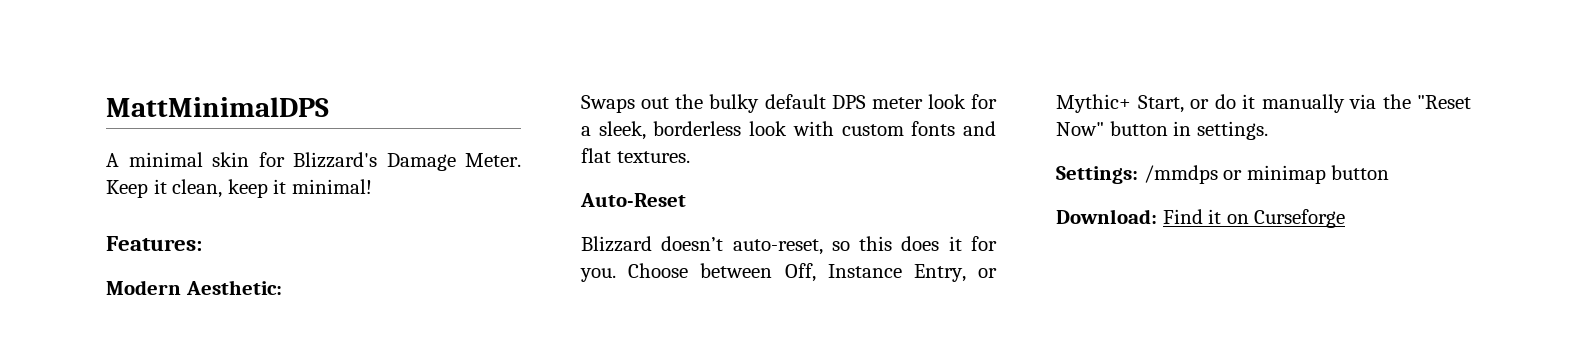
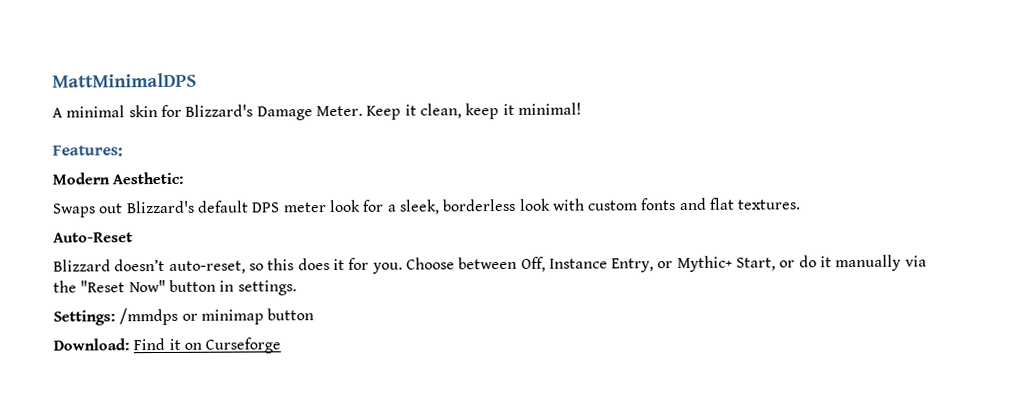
[675,94,760,113] the bulky -> [126,200,195,214] Blizzard's

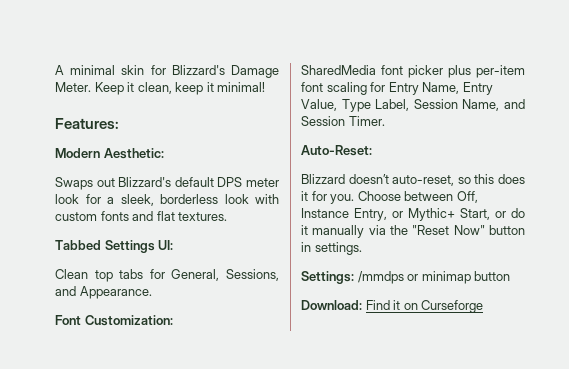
[52,72,197,88] MattMinimalDPS // -> (55, 70) none
[53,232,133,243] Auto-Reset -> [55,240,174,253] [55,269,279,282] [55,286,152,299] [55,315,173,326] [301,65,525,78] [301,82,493,95] [301,99,525,112] [301,116,385,126] [301,145,372,156] Tabbed Settings UI: // Clean top tabs for General, Sessions, and Appearance. // Font Customization: // SharedMedia font picker plus per-item font scaling for Entry Name, Entry Value, Type Label, Session Name, and Session Timer. // Auto-Reset:

